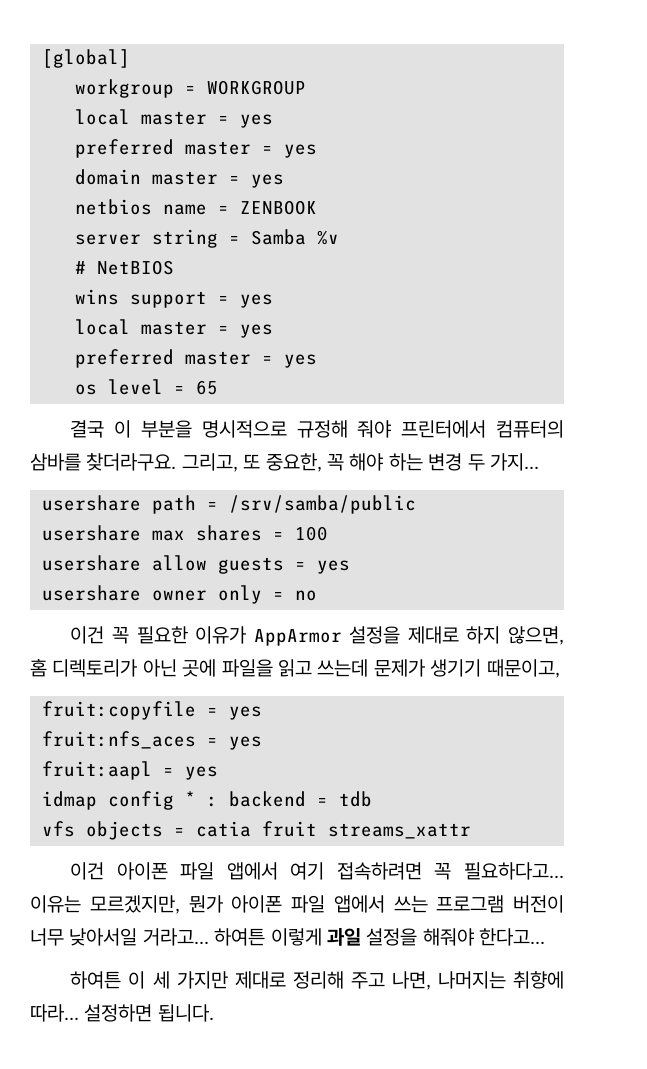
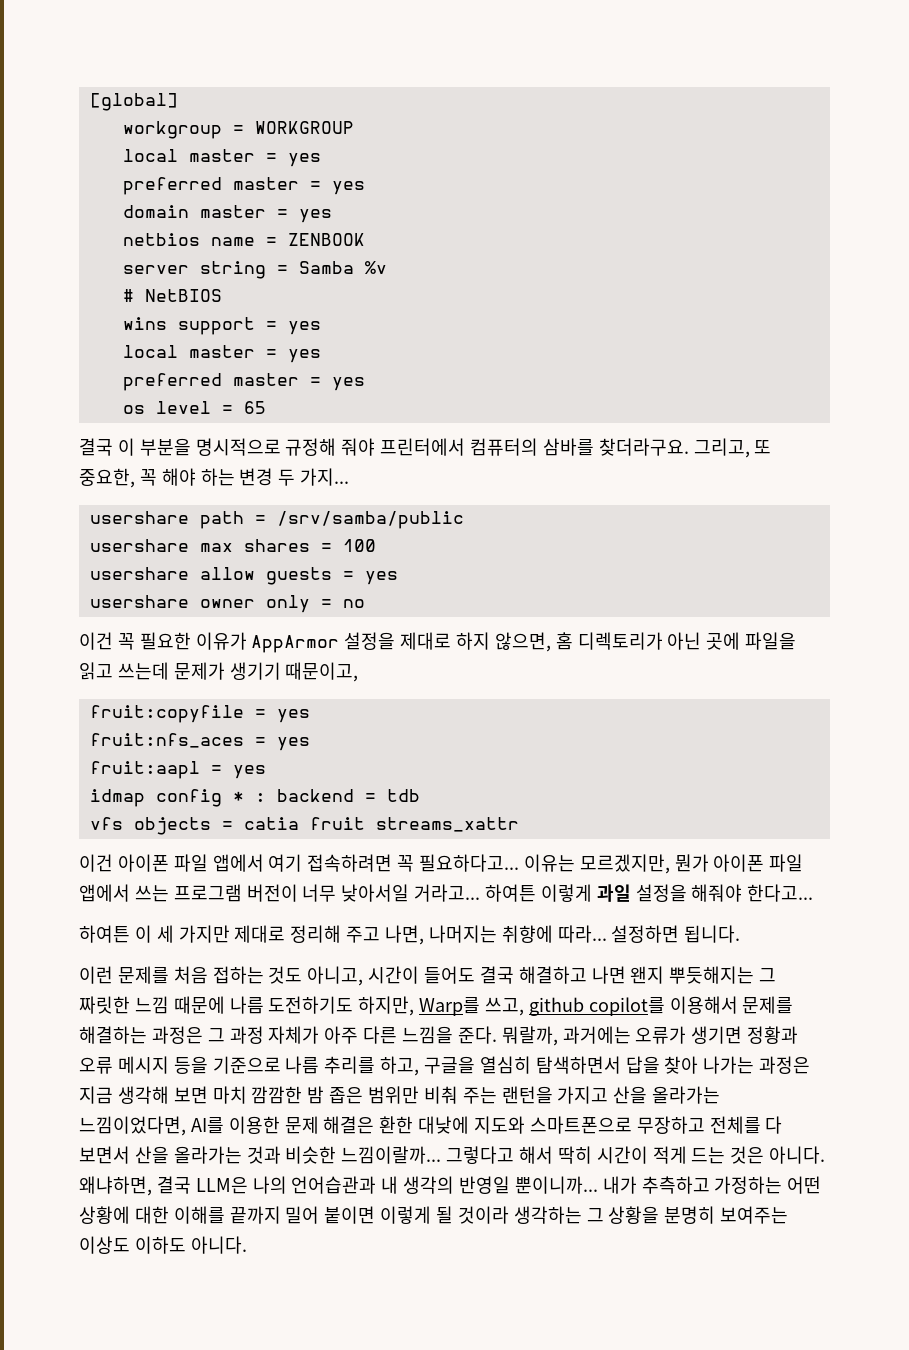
(214, 1013) none -> [79,966,777,986] [79,996,794,1016] [79,1026,799,1046] [79,1056,811,1076] [79,1086,721,1104] [79,1116,783,1136] [79,1146,826,1164] [79,1176,822,1196] [79,1206,789,1224] [79,1236,247,1254] // 이런 문제를 처음 접하는 것도 아니고, 시간이 들어도 결국 해결하고 나면 왠지 뿌듯해지는 그 짜릿한 느낌 때문에 나름 도전하기도 하지만, Warp를 쓰고, github copilot를 이용해서 문제를 해결하는 과정은 그 과정 자체가 아주 다른 느낌을 준다. 뭐랄까, 과거에는 오류가 생기면 정황과 오류 메시지 등을 기준으로 나름 추리를 하고, 구글을 열심히 탐색하면서 답을 찾아 나가는 과정은 지금 생각해 보면 마치 깜깜한 밤 좁은 범위만 비춰 주는 랜턴을 가지고 산을 올라가는 느낌이었다면, AI를 이용한 문제 해결은 환한 대낮에 지도와 스마트폰으로 무장하고 전체를 다 보면서 산을 올라가는 것과 비슷한 느낌이랄까... 그렇다고 해서 딱히 시간이 적게 드는 것은 아니다. 왜냐하면, 결국 LLM은 나의 언어습관과 내 생각의 반영일 뿐이니까... 내가 추측하고 가정하는 어떤 상황에 대한 이해를 끝까지 밀어 붙이면 이렇게 될 것이라 생각하는 그 상황을 분명히 보여주는 이상도 이하도 아니다.

